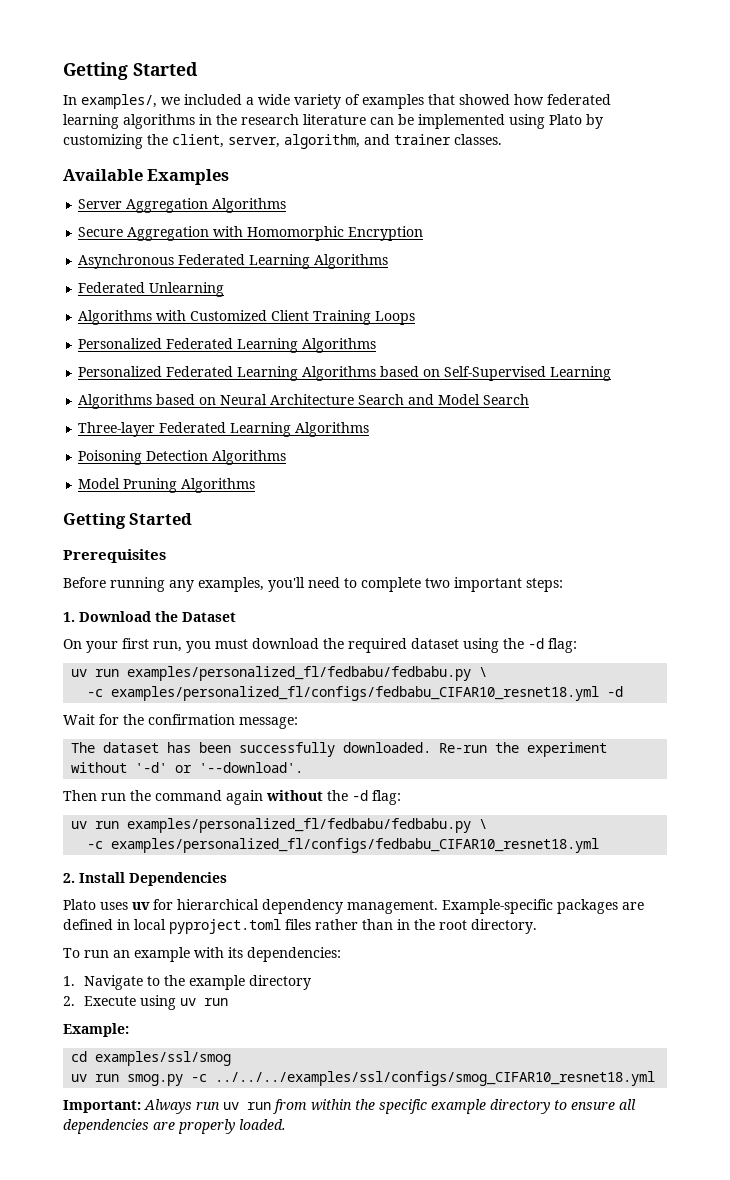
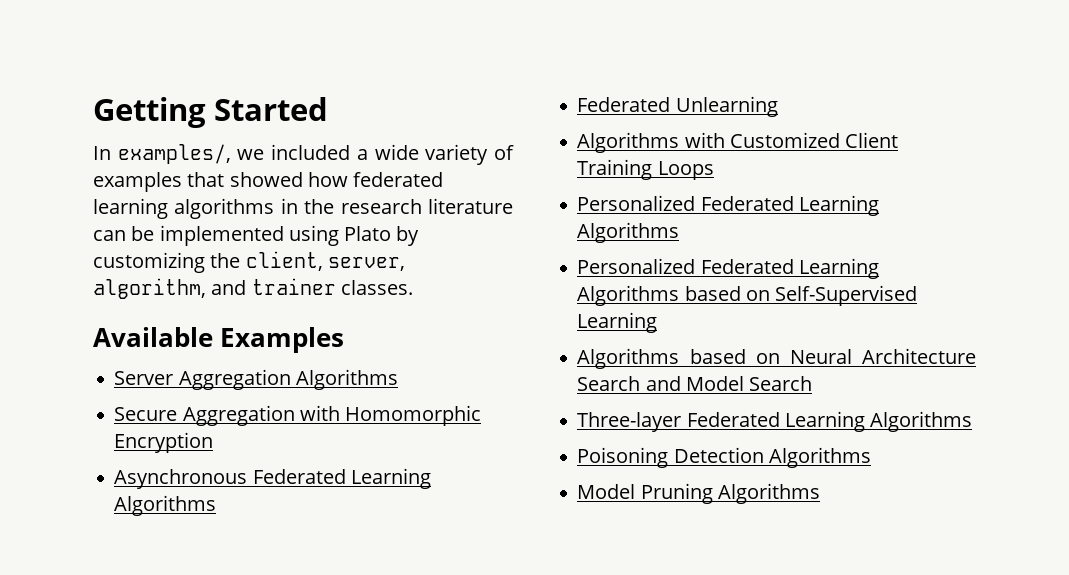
[63,513,193,529] [63,549,166,563] [63,577,563,592] [63,611,236,622] [63,638,577,653] [71,666,488,681] [87,686,624,701] [63,714,298,729] [71,742,608,757] [71,762,304,773] [63,790,401,805] [71,818,488,833] [87,838,600,853] [63,872,227,886] [63,899,644,914] [63,919,537,934] [63,947,341,962] [63,975,312,990] [63,995,229,1010] [63,1023,129,1037] [71,1051,232,1066] [71,1071,656,1086] [63,1099,636,1114] [63,1119,286,1134] // Getting Started // Prerequisites // Before running any examples, you'll need to complete two important steps: // 1. Download the Dataset // On your first run, you must download the required dataset using the -d flag: // uv run examples/personalized_fl/fedbabu/fedbabu.py \ // -c examples/personalized_fl/configs/fedbabu_CIFAR10_resnet18.yml -d // Wait for the confirmation message: // The dataset has been successfully downloaded. Re-run the experiment without '-d' or '--download'. // Then run the command again without the -d flag: // uv run examples/personalized_fl/fedbabu/fedbabu.py \ // -c examples/personalized_fl/configs/fedbabu_CIFAR10_resnet18.yml // 2. Install Dependencies // Plato uses uv for hierarchical dependency management. Example-specific packages are defined in local pyproject.toml files rather than in the root directory. // To run an example with its dependencies: // 1. Navigate to the example directory // 2. Execute using uv run // Example: // cd examples/ssl/smog // uv run smog.py -c ../../../examples/ssl/configs/smog_CIFAR10_resnet18.yml // Important: Always run uv run from within the specific example directory to ensure all dependencies are properly loaded. -> (820, 493) none

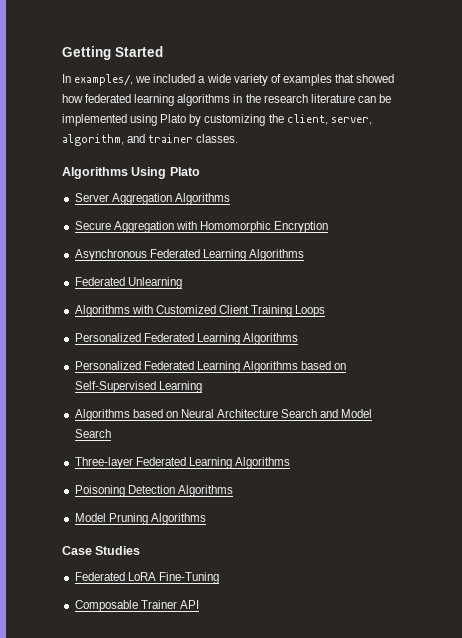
[93,327,345,353] Available Examples -> [62,167,200,179] Algorithms Using Plato
(820, 493) none -> [62,546,141,555] [74,572,219,584] [74,600,199,612] // Case Studies // Federated LoRA Fine-Tuning // Composable Trainer API

